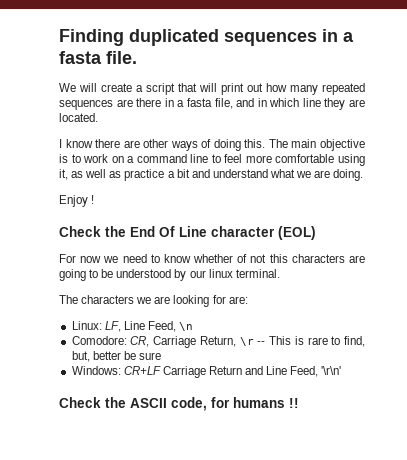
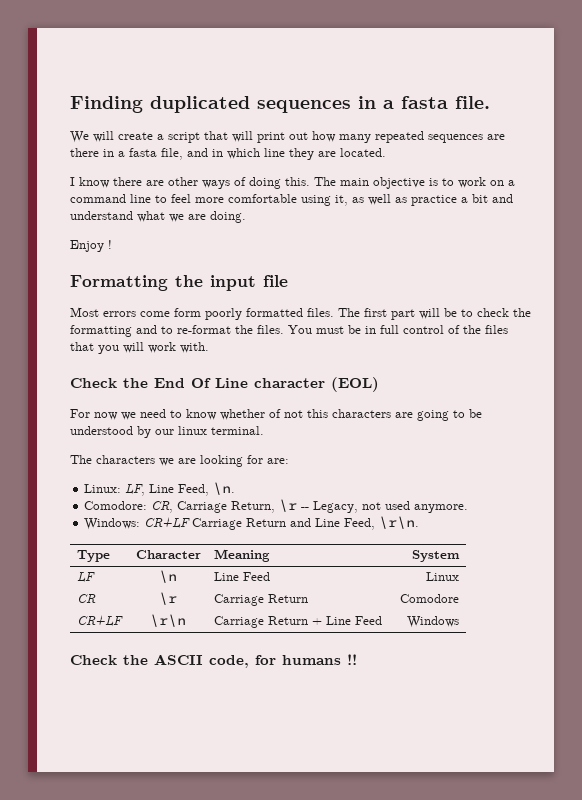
(95, 199) none -> [70,275,288,291] [70,307,531,320] [70,325,508,337] [70,342,209,354] // Formatting the input file // Most errors come form poorly formatted files. The first part will be to check the formatting and to re-format the files. You must be in full control of the files that you will work with.
[179,322,194,331] \n -> [213,482,236,495] \n.
[269,336,366,347] [71,351,161,362] This is rare to find, but, better be sure -> [313,501,469,513] Legacy, not used anymore.
[321,366,342,375] '\r\n' -> [379,516,420,529] [76,550,110,562] [135,550,201,559] [213,549,270,562] [412,550,461,562] [76,572,95,583] [159,570,177,583] [213,572,270,581] [426,572,460,581] [76,594,96,603] [159,592,177,605] [213,594,308,606] [400,594,460,603] [76,614,123,627] [150,614,186,627] [213,616,382,628] [407,616,460,628] \r\n. // Type | Character | Meaning | System // LF | \n | Line Feed | Linux // CR | \r | Carriage Return | Comodore // CR+LF | \r\n | Carriage Return + Line Feed | Windows

